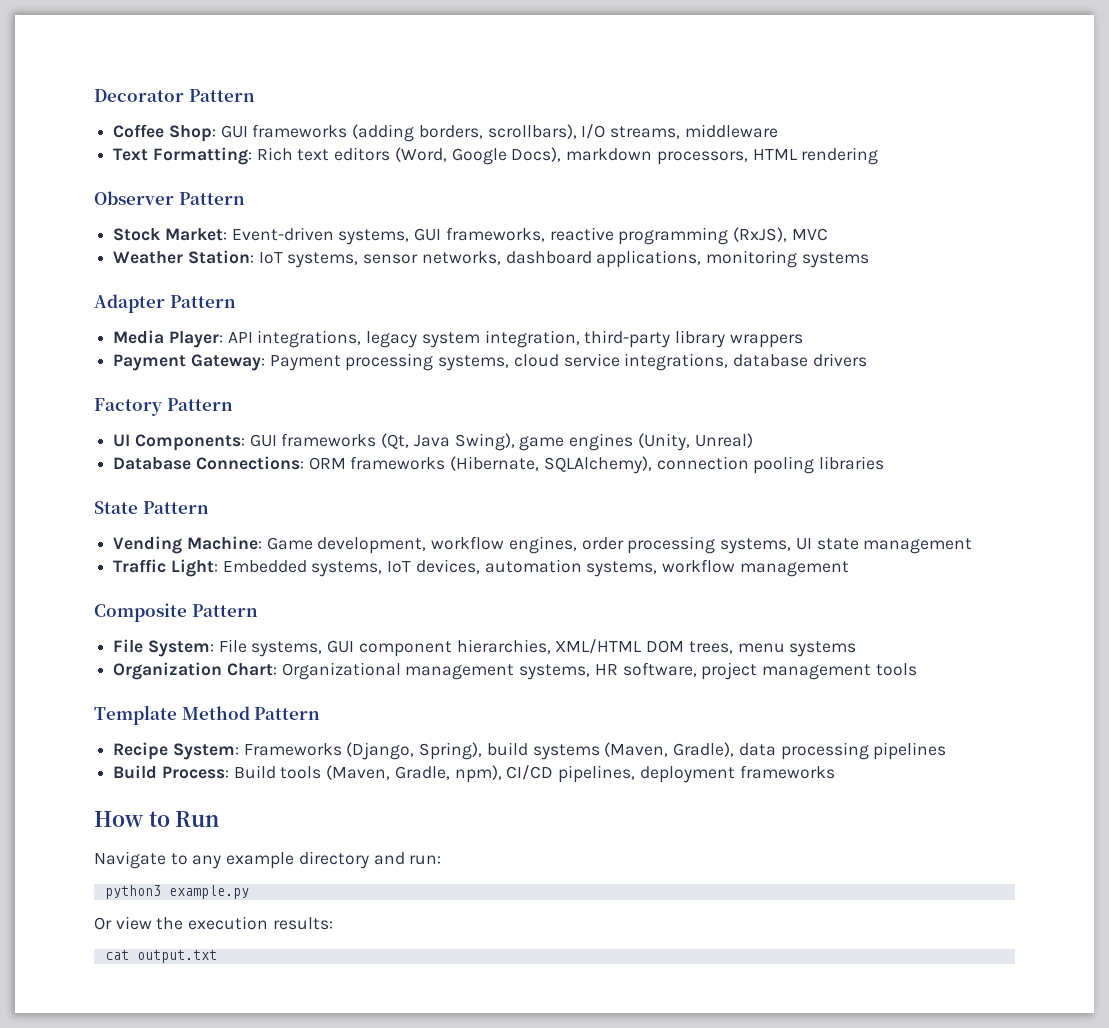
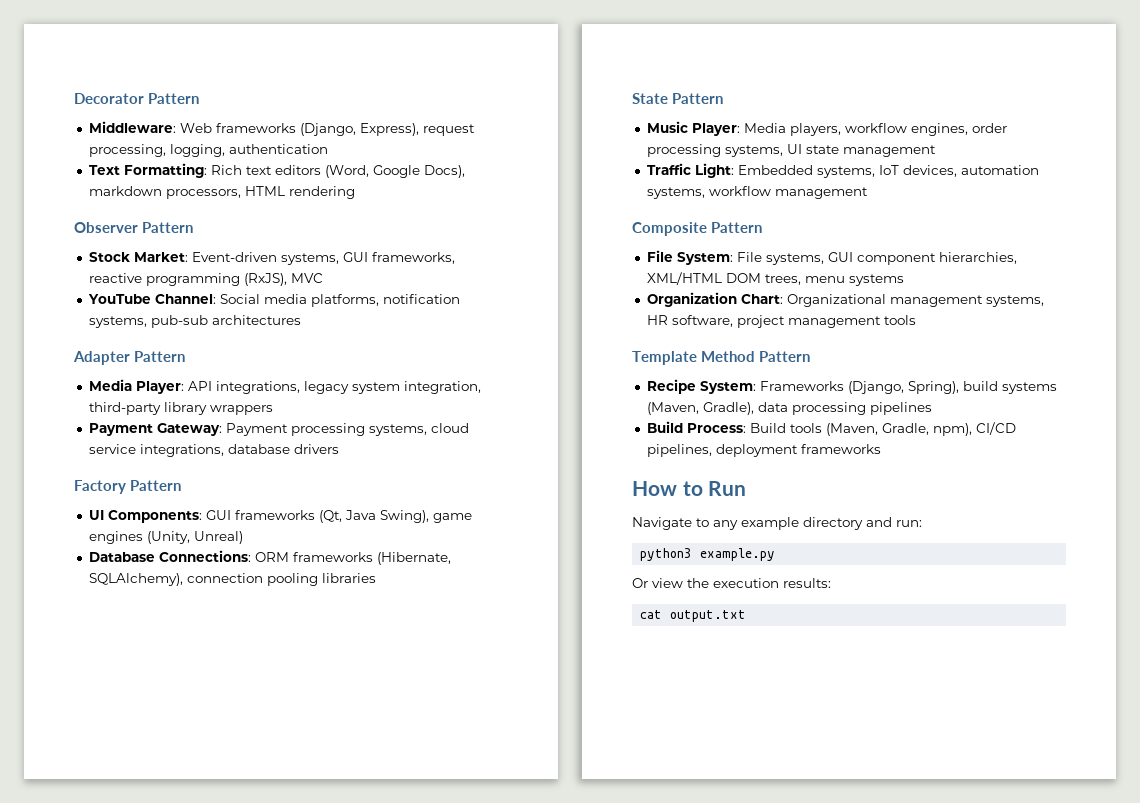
[113,124,778,142] Coffee Shop: GUI frameworks (adding borders, scrollbars), I/O streams, middleware -> [88,121,475,136] [88,144,328,157] Middleware: Web frameworks (Django, Express), request processing, logging, authentication
[113,250,869,268] Weather Station: IoT systems, sensor networks, dashboard applications, monitoring systems -> [87,294,460,307] [88,315,301,328] YouTube Channel: Social media platforms, notification systems, pub-sub architectures
[113,536,427,554] Vending Machine: Game development, -> [646,121,841,136] Music Player: Media players,

